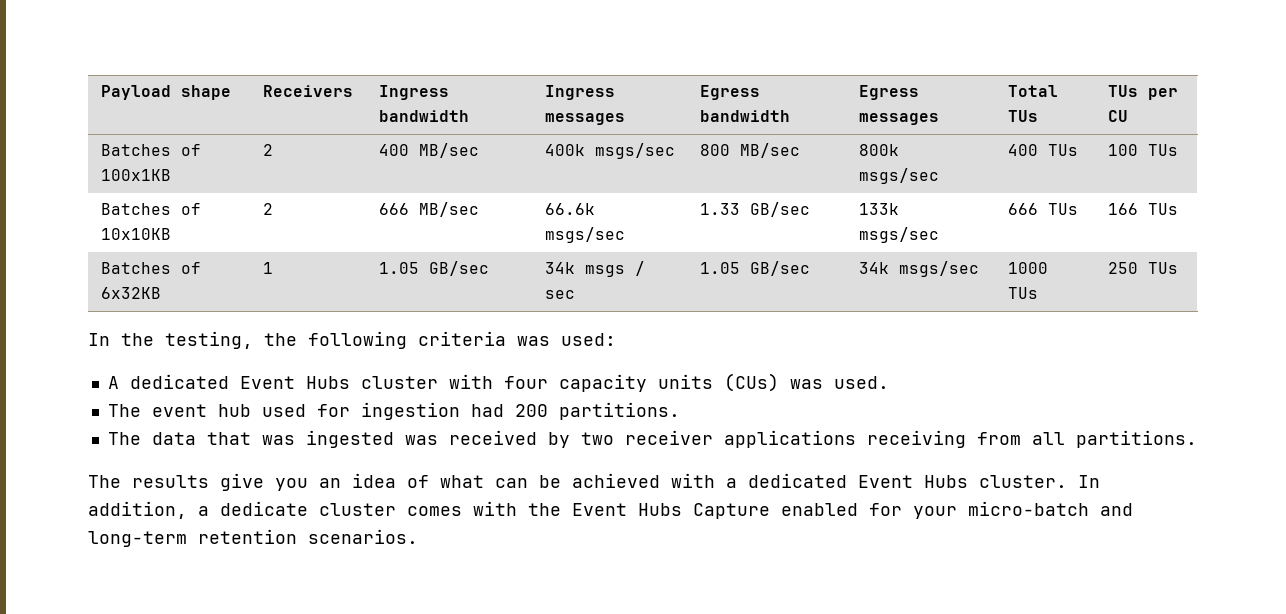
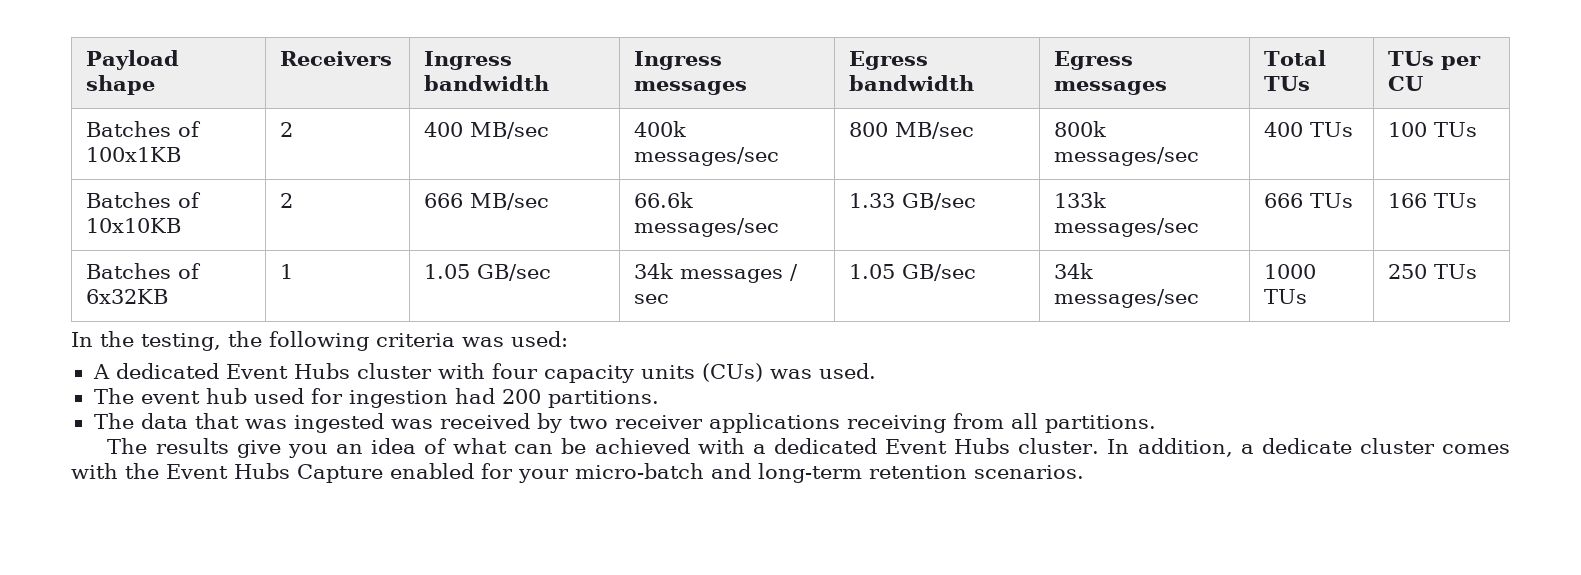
[594,143,675,159] msgs/sec -> [634,147,780,166] messages/sec
[858,168,939,184] msgs/sec -> [1054,147,1200,166] messages/sec
[544,227,625,243] msgs/sec -> [634,218,780,237] messages/sec
[858,227,939,243] msgs/sec -> [1054,218,1200,237] messages/sec
[584,265,625,277] msgs -> [680,269,784,283] messages
[898,261,979,277] msgs/sec -> [1054,289,1200,308] messages/sec

